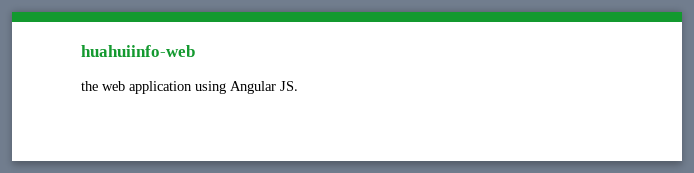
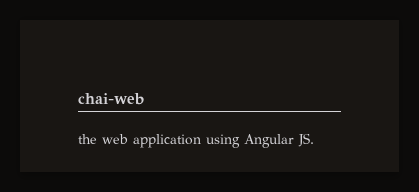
[81,45,195,57] huahuiinfo-web -> [78,93,144,105] chai-web

